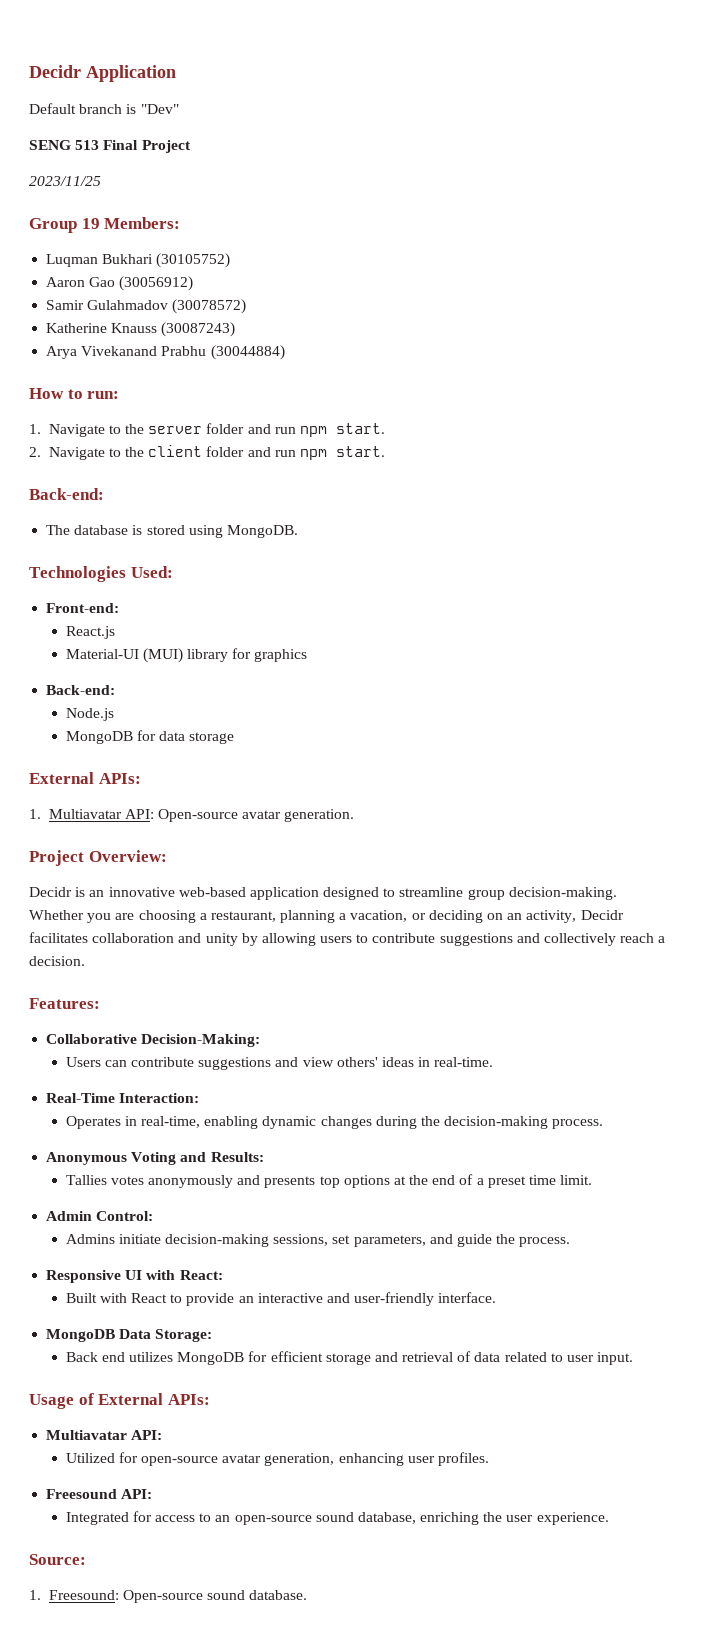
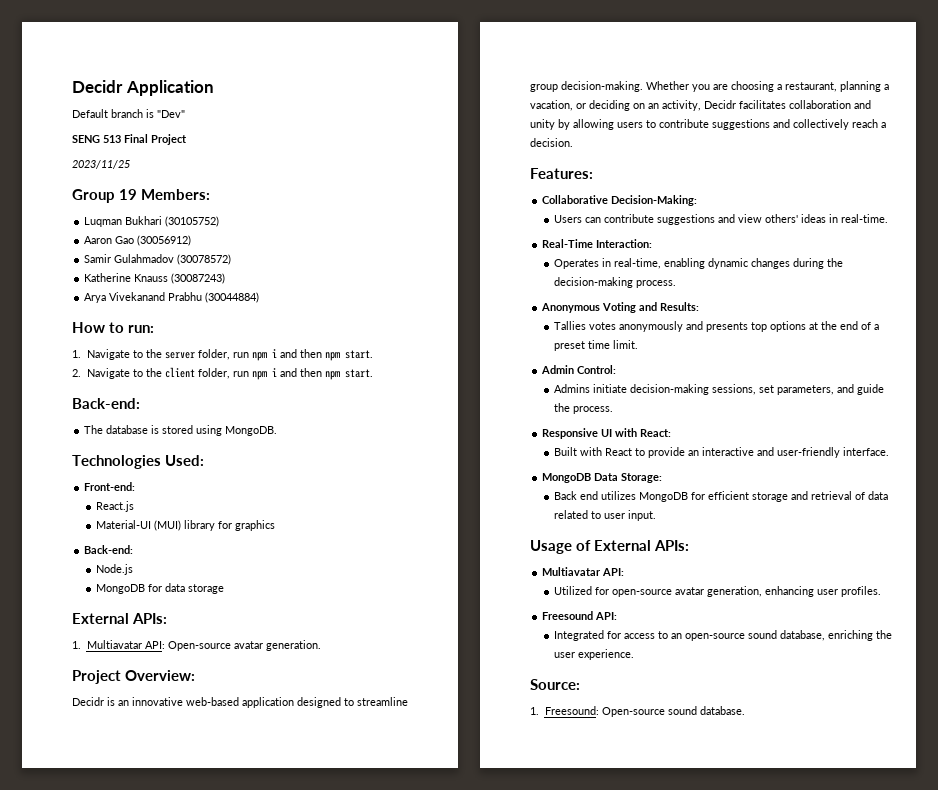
[206,423,296,434] folder and run -> [197,349,322,361] folder, run npm i and then
[206,446,296,457] folder and run -> [197,368,322,380] folder, run npm i and then

